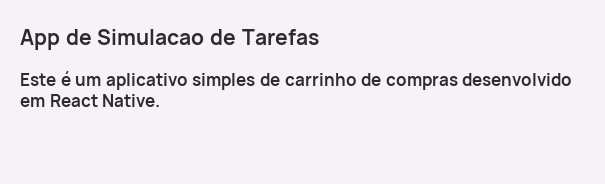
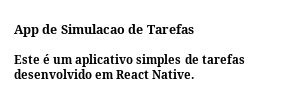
[284,73,458,90] carrinho de compras -> [201,54,245,64] tarefas

